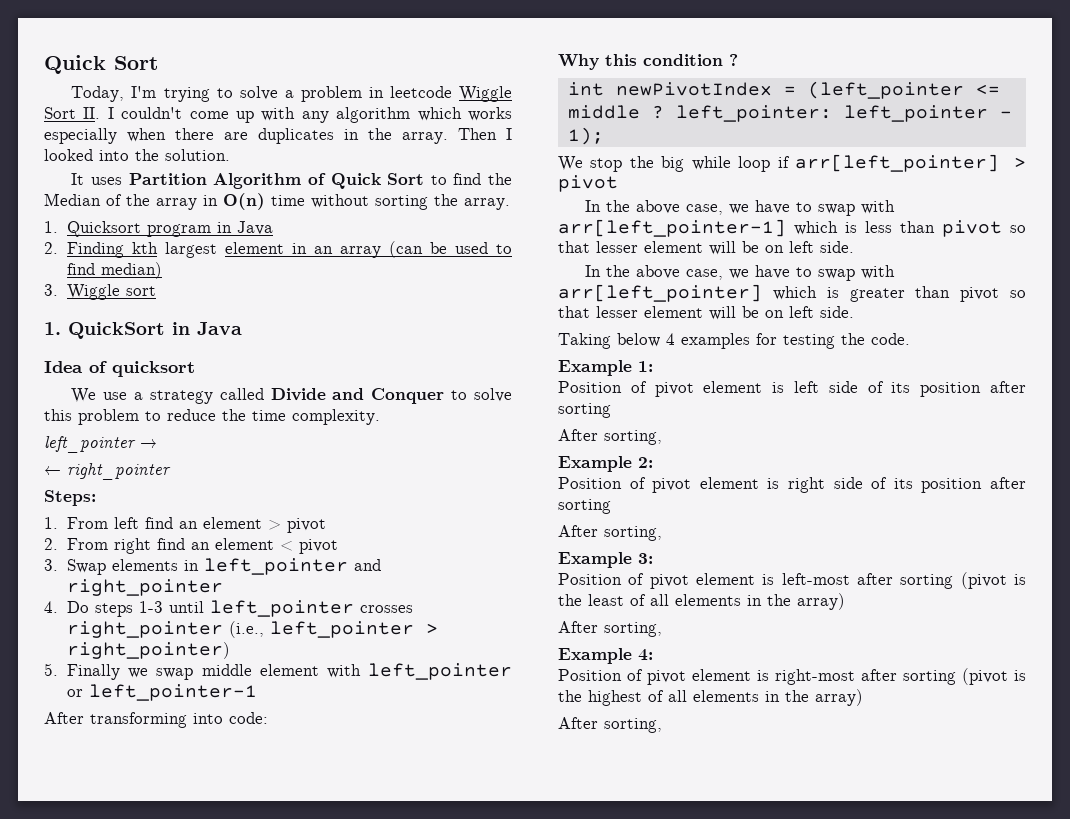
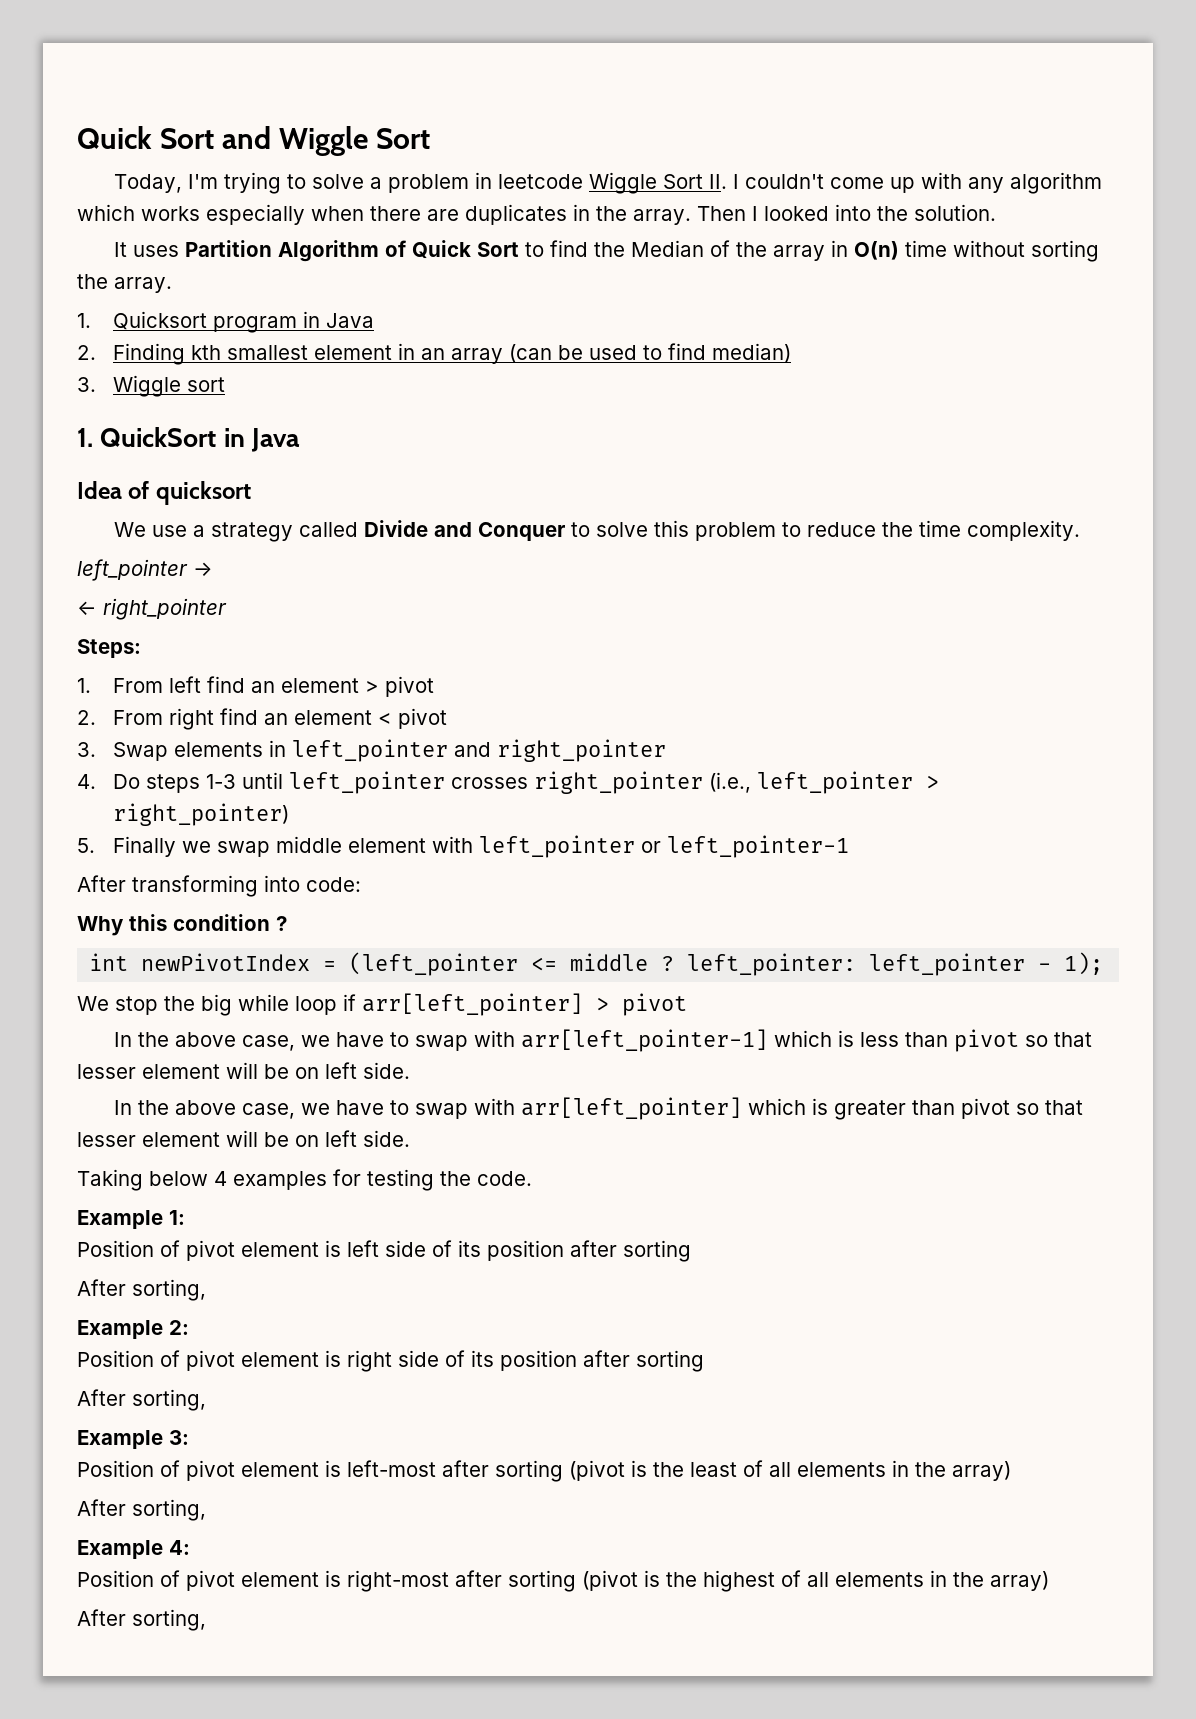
[44,55,158,74] Quick Sort -> [77,126,431,156] Quick Sort and Wiggle Sort
[165,242,218,258] largest -> [227,345,309,360] smallest

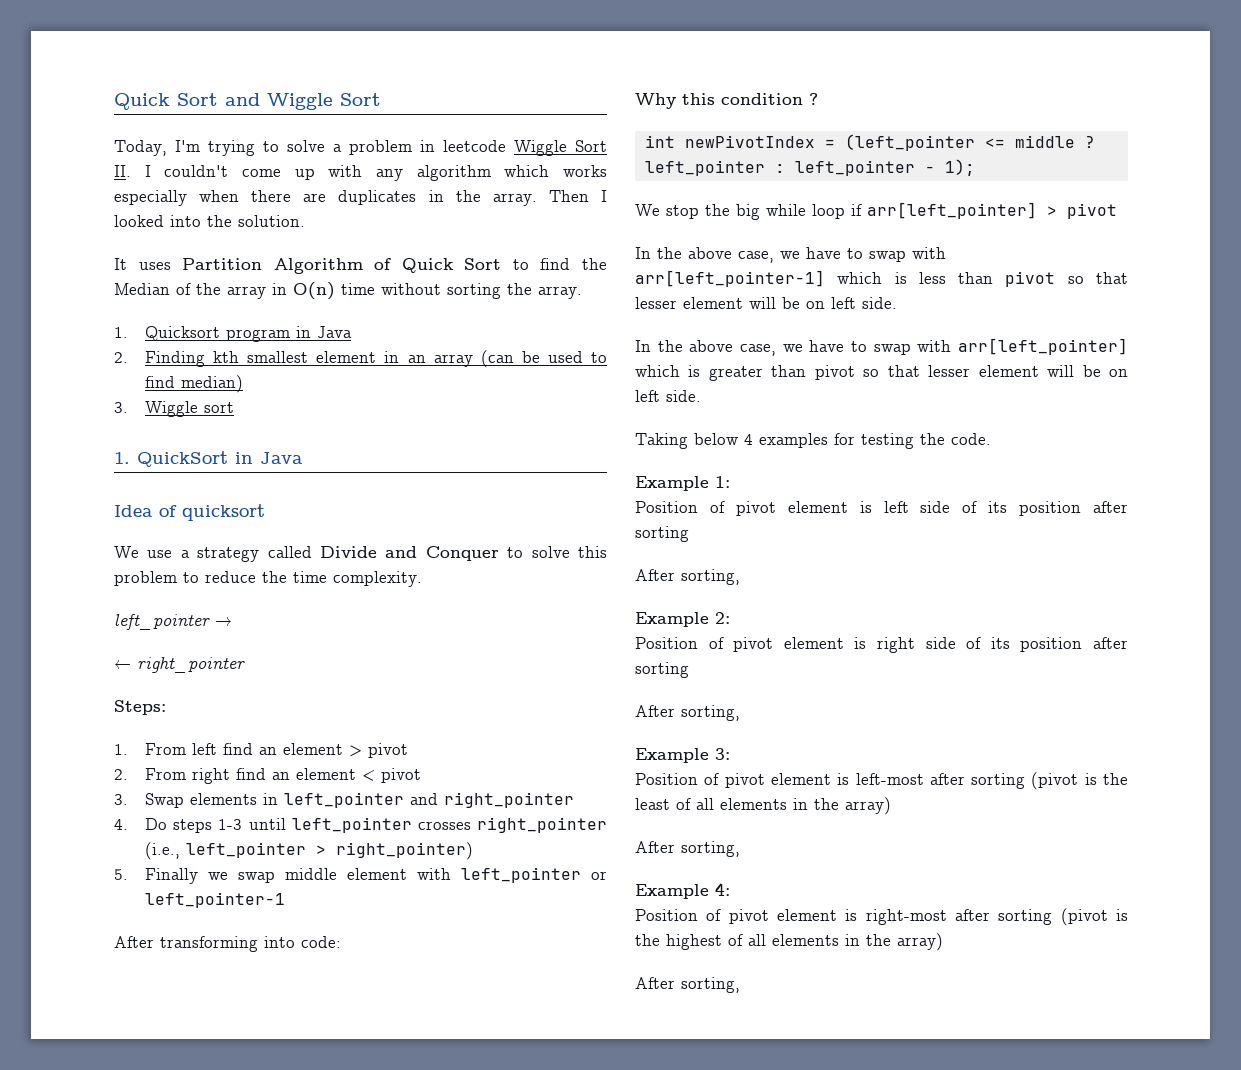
[687,953,857,976] left_pointer: -> [644,160,785,176] left_pointer :

